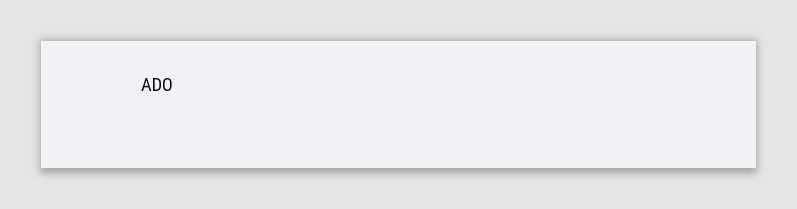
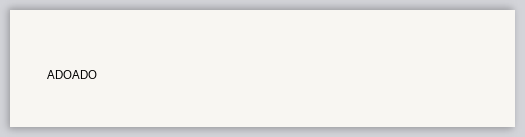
[141,78,173,91] ADO -> [47,70,97,79] ADOADO

